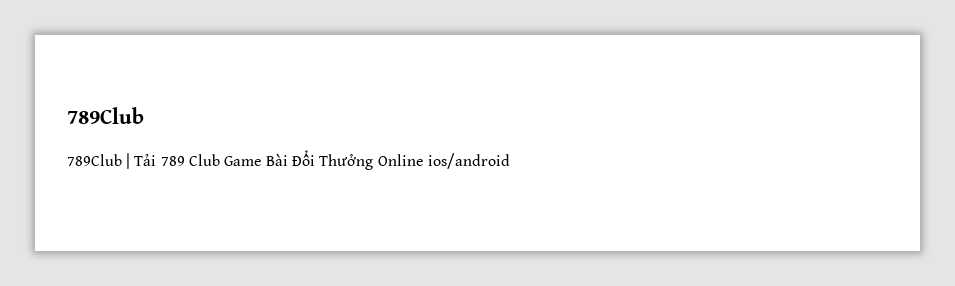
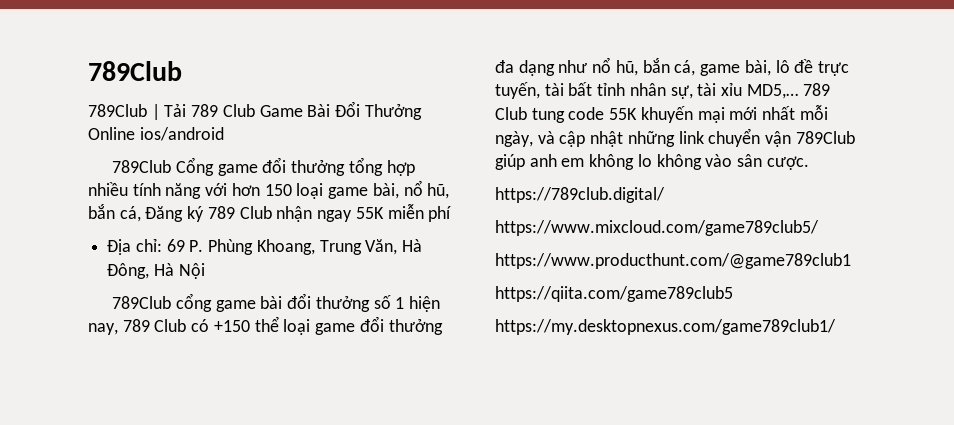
(510, 161) none -> [112,157,415,176] [88,180,450,199] [88,204,452,222] [107,239,423,255] [107,263,205,279] [112,293,441,312] [88,316,443,335] [495,57,849,76] [495,82,830,99] [495,105,828,123] [495,128,855,147] [495,154,809,170] [495,187,665,203] [495,220,819,236] [495,253,851,269] [495,286,733,302] [495,319,836,335] // 789Club Cổng game đổi thưởng tổng hợp nhiều tính năng với hơn 150 loại game bài, nổ hũ, bắn cá, Đăng ký 789 Club nhận ngay 55K miễn phí // Địa chỉ: 69 P. Phùng Khoang, Trung Văn, Hà Đông, Hà Nội // 789Club cổng game bài đổi thưởng số 1 hiện nay, 789 Club có +150 thể loại game đổi thưởng đa dạng như nổ hũ, bắn cá, game bài, lô đề trực tuyến, tài bất tỉnh nhân sự, tài xỉu MD5,… 789 Club tung code 55K khuyến mại mới nhất mỗi ngày, và cập nhật những link chuyển vận 789Club giúp anh em không lo không vào sân cược. // https://789club.digital/ // https://www.mixcloud.com/game789club5/ // https://www.producthunt.com/@game789club1 // https://qiita.com/game789club5 // https://my.desktopnexus.com/game789club1/

